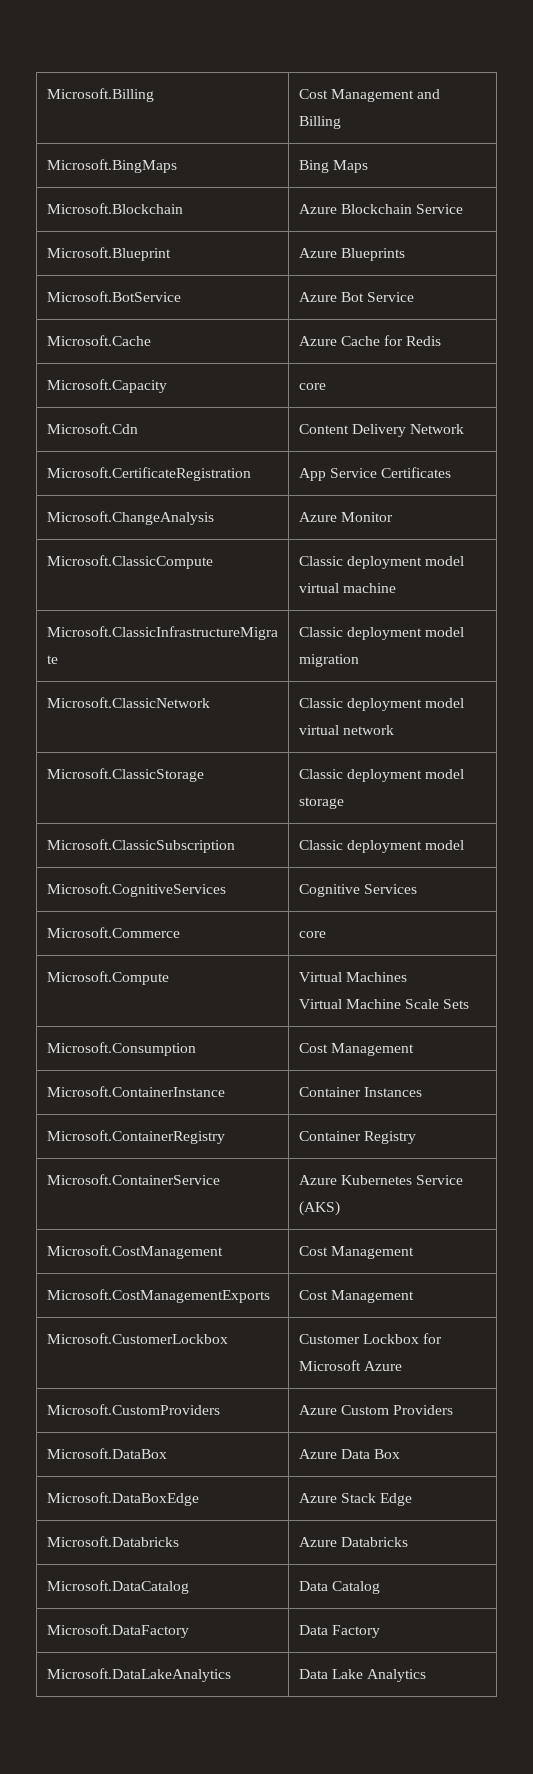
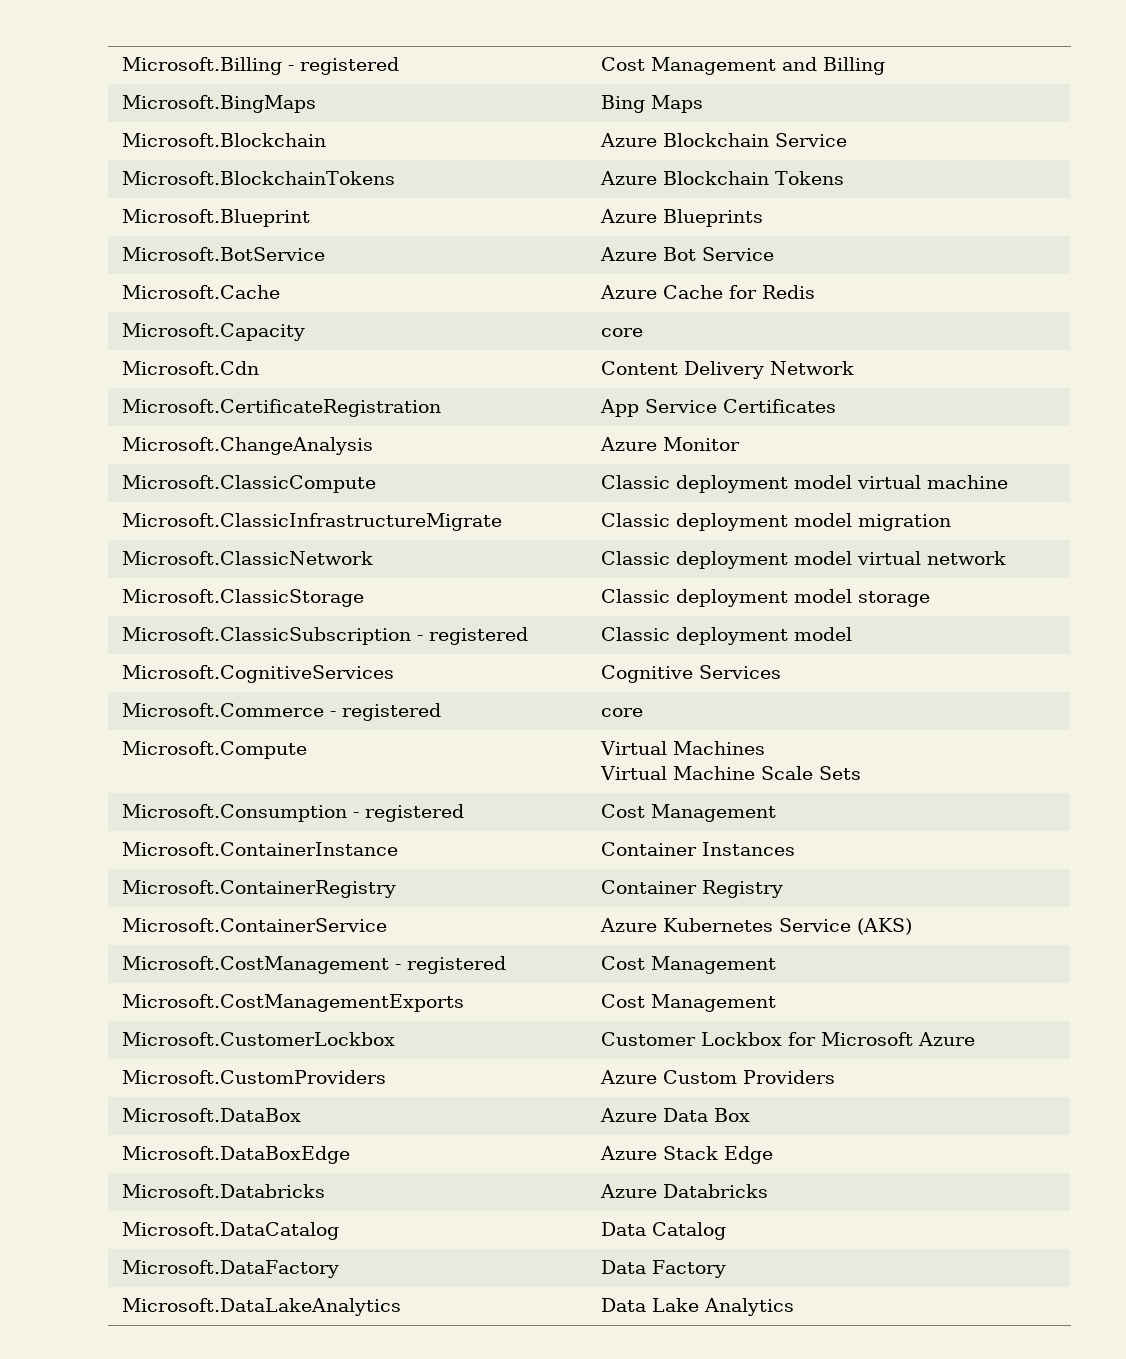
(154, 95) none -> [287,57,399,75] - registered
(464, 209) none -> [121,171,395,185] [599,171,844,185] // Microsoft.BlockchainTokens | Azure Blockchain Tokens
(235, 846) none -> [416,627,528,645] - registered
(180, 932) none -> [329,703,441,721] - registered
(196, 1049) none -> [352,804,464,822] - registered
(223, 1252) none -> [394,956,506,974] - registered

